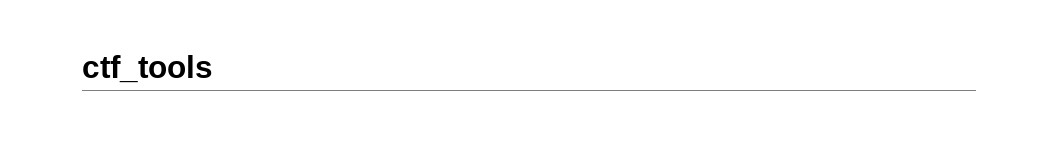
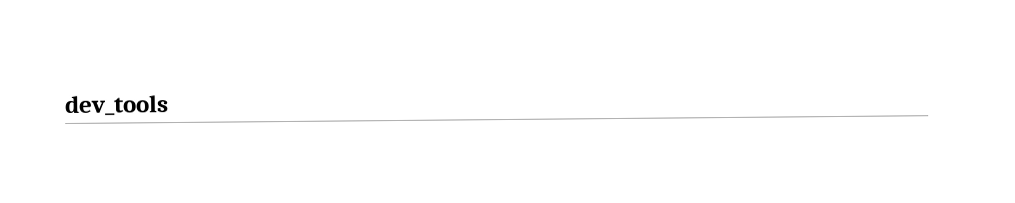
[82,55,213,83] ctf_tools -> [64,95,169,117] dev_tools

